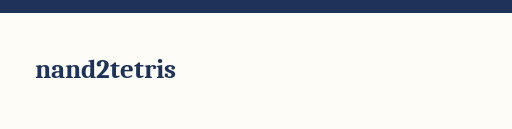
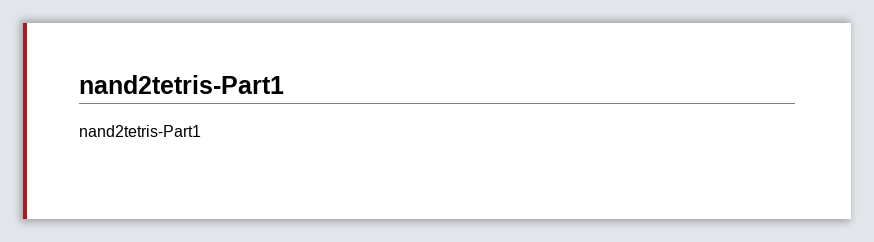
[35,59,176,78] nand2tetris -> [79,75,284,94] [79,125,201,137] nand2tetris-Part1 // nand2tetris-Part1

